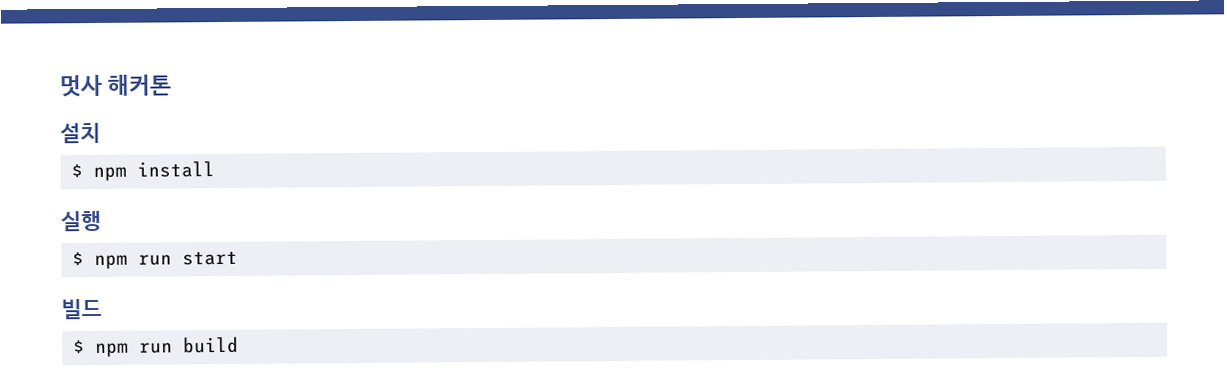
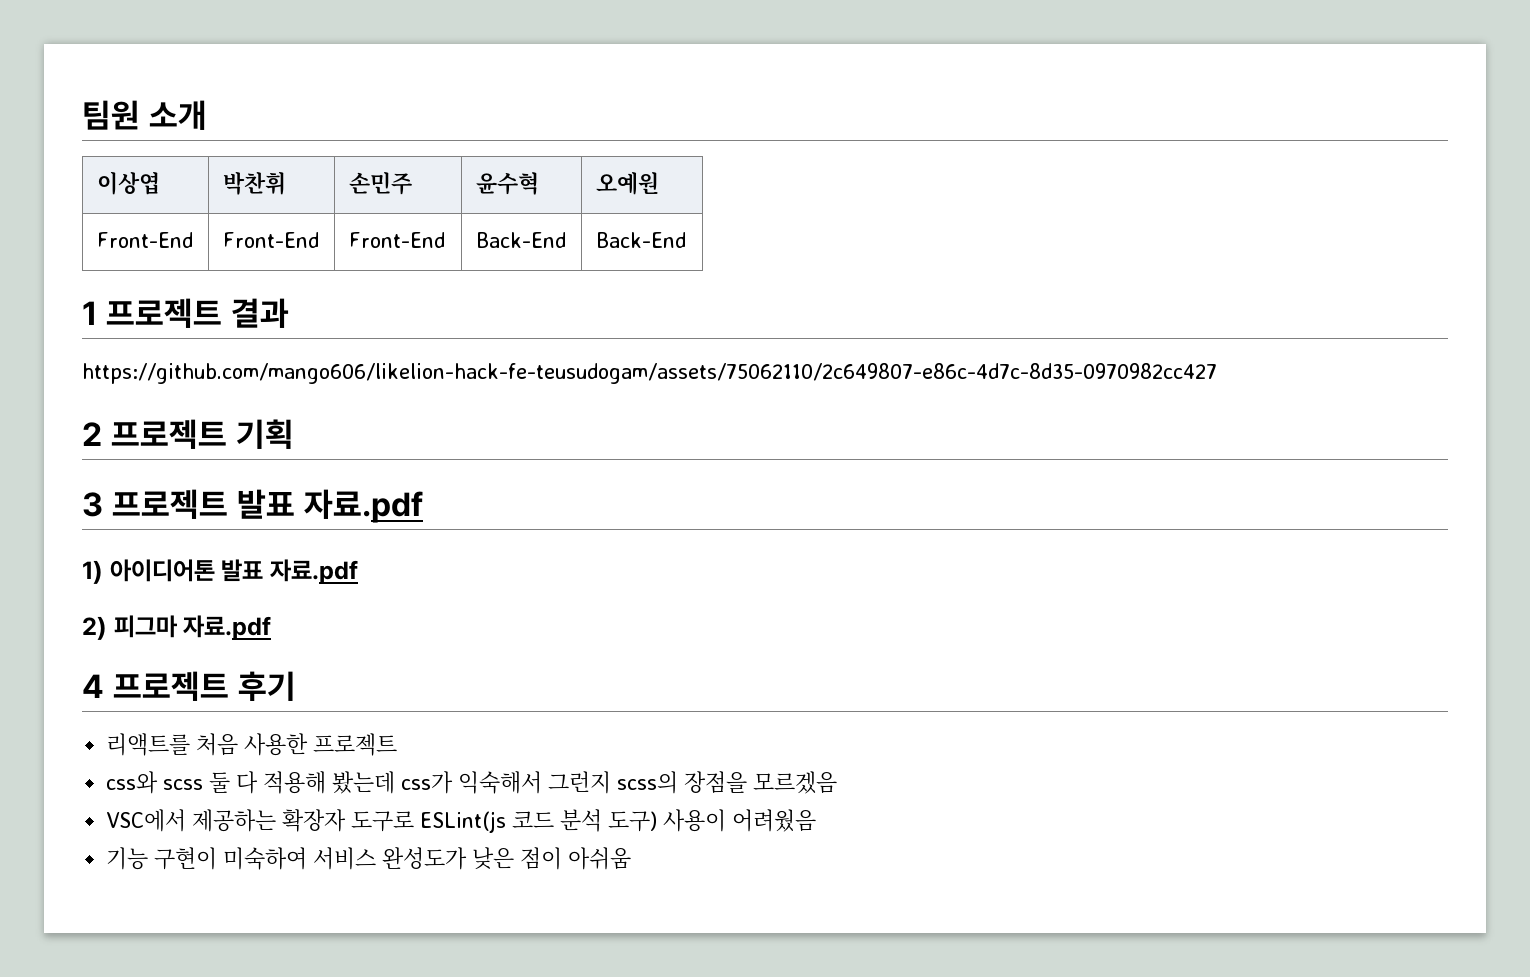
[60,74,173,98] [60,122,101,144] [71,161,216,181] [61,210,102,232] [72,250,239,269] [61,298,102,320] [73,336,240,357] 멋사 해커톤 // 설치 // $ npm install // 실행 // $ npm run start // 빌드 // $ npm run build -> [82,100,207,130] [96,171,160,195] [222,172,286,195] [348,172,412,195] [475,172,539,195] [595,172,659,195] [96,232,193,248] [222,232,319,248] [348,232,445,248] [475,232,566,248] [595,232,686,248] [82,298,289,328] [82,363,1217,384] [82,419,294,449] [82,489,423,523] [82,559,358,584] [82,615,272,640] [82,671,296,701] [106,733,398,756] [106,771,838,794] [106,809,817,833] [106,847,632,870] 팀원 소개 // 이상엽 | 박찬휘 | 손민주 | 윤수혁 | 오예원 // Front-End | Front-End | Front-End | Back-End | Back-End // 1 프로젝트 결과 // https://github.com/mango606/likelion-hack-fe-teusudogam/assets/75062110/2c649807-e86c-4d7c-8d35-0970982cc427 // 2 프로젝트 기획 // 3 프로젝트 발표 자료.pdf // 1) 아이디어톤 발표 자료.pdf // 2) 피그마 자료.pdf // 4 프로젝트 후기 // 리액트를 처음 사용한 프로젝트 // css와 scss 둘 다 적용해 봤는데 css가 익숙해서 그런지 scss의 장점을 모르겠음 // VSC에서 제공하는 확장자 도구로 ESLint(js 코드 분석 도구) 사용이 어려웠음 // 기능 구현이 미숙하여 서비스 완성도가 낮은 점이 아쉬움

